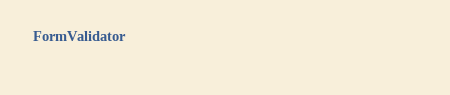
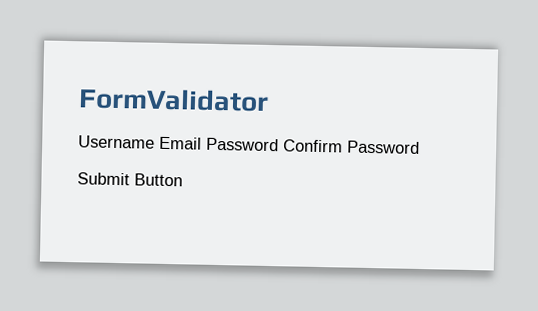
(126, 36) none -> [78,135,420,154] [77,172,183,187] // Username Email Password Confirm Password // Submit Button

